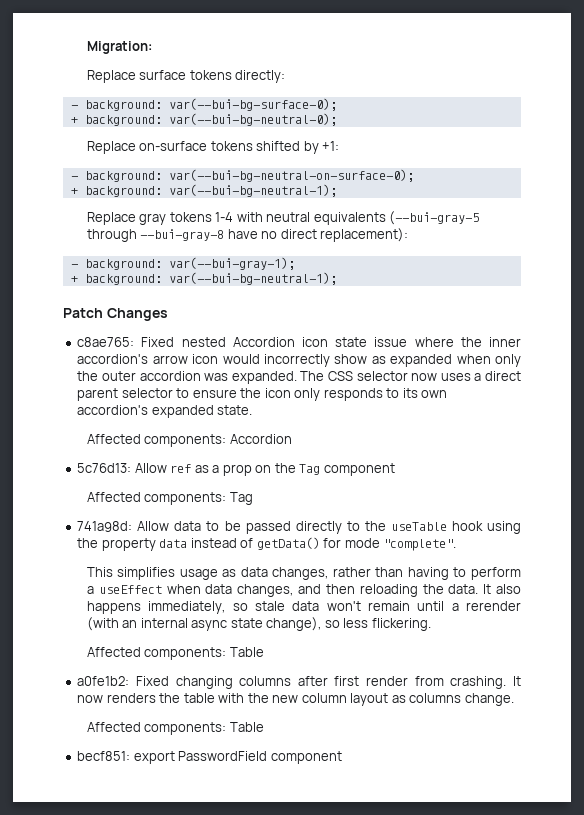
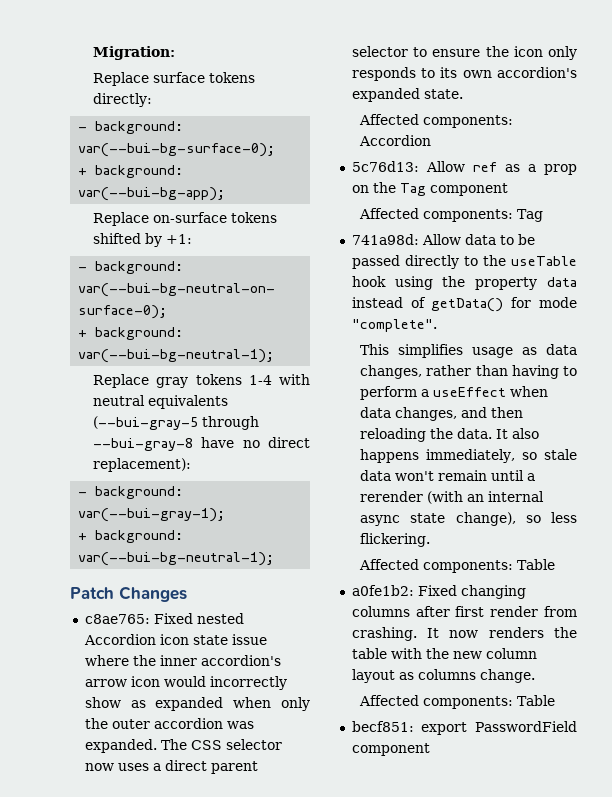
[168,113,337,126] var(--bui-bg-neutral-0); -> [78,187,226,201] var(--bui-bg-app);

